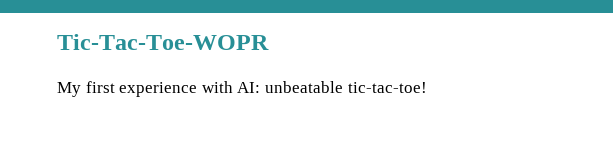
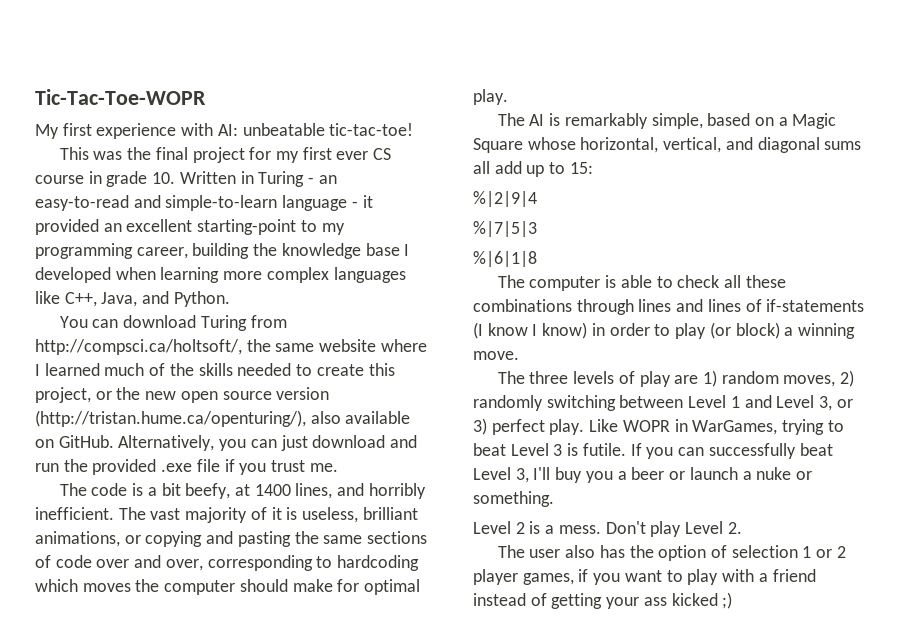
(427, 87) none -> [59,147,392,163] [35,171,337,187] [35,195,373,211] [35,219,345,235] [35,243,410,259] [35,267,406,283] [35,291,230,307] [59,315,287,331] [35,339,427,355] [35,363,395,376] [35,387,330,403] [35,410,411,427] [35,435,418,451] [35,459,338,475] [59,483,426,499] [35,507,418,523] [35,531,428,547] [35,555,420,571] [35,579,421,595] [473,89,508,105] [497,113,837,129] [473,137,862,153] [473,161,593,177] [473,191,537,207] [473,221,537,237] [473,251,537,267] [497,275,786,291] [473,299,865,315] [473,322,855,339] [473,351,519,360] [497,370,855,387] [473,395,853,411] [473,418,844,435] [473,443,833,459] [473,467,812,483] [473,491,554,507] [473,521,742,537] [497,545,846,561] [473,569,816,585] [473,592,733,609] // This was the final project for my first ever CS course in grade 10. Written in Turing - an easy-to-read and simple-to-learn language - it provided an excellent starting-point to my programming career, building the knowledge base I developed when learning more complex languages like C++, Java, and Python. // You can download Turing from http://compsci.ca/holtsoft/, the same website where I learned much of the skills needed to create this project, or the new open source version (http://tristan.hume.ca/openturing/), also available on GitHub. Alternatively, you can just download and run the provided .exe file if you trust me. // The code is a bit beefy, at 1400 lines, and horribly inefficient. The vast majority of it is useless, brilliant animations, or copying and pasting the same sections of code over and over, corresponding to hardcoding which moves the computer should make for optimal play. // The AI is remarkably simple, based on a Magic Square whose horizontal, vertical, and diagonal sums all add up to 15: // %|2|9|4 // %|7|5|3 // %|6|1|8 // The computer is able to check all these combinations through lines and lines of if-statements (I know I know) in order to play (or block) a winning move. // The three levels of play are 1) random moves, 2) randomly switching between Level 1 and Level 3, or 3) perfect play. Like WOPR in WarGames, trying to beat Level 3 is futile. If you can successfully beat Level 3, I'll buy you a beer or launch a nuke or something. // Level 2 is a mess. Don't play Level 2. // The user also has the option of selection 1 or 2 player games, if you want to play with a friend instead of getting your ass kicked ;)

